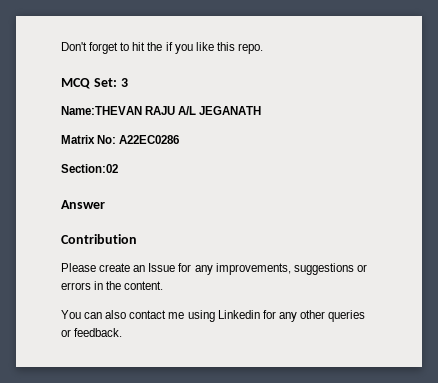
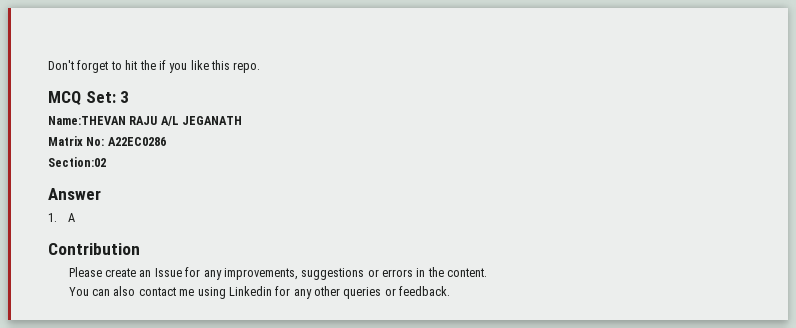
(105, 204) none -> [48,213,76,222] // 1. A

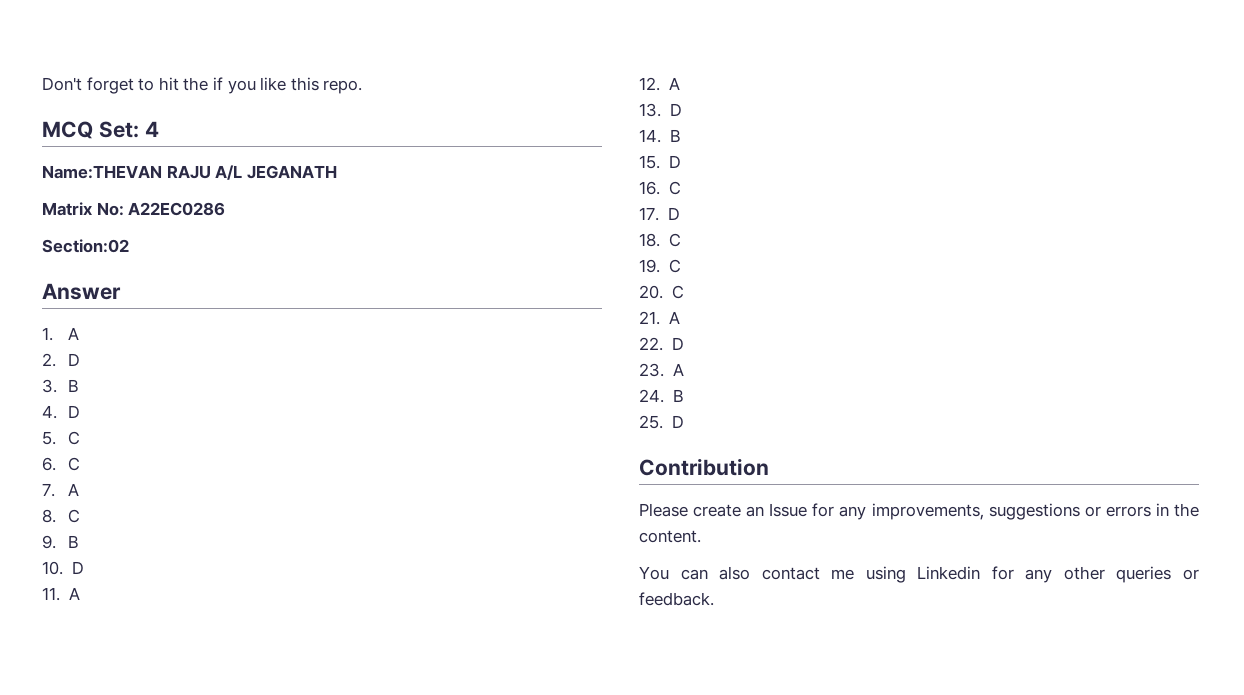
[120,91,130,103] 3 -> [144,121,159,137] 4
(76, 217) none -> [42,353,81,367] [42,379,80,393] [42,405,81,419] [42,431,81,445] [42,457,81,471] [42,483,80,497] [42,509,81,523] [42,535,80,549] [42,561,84,575] [42,587,80,601] [639,77,680,91] [639,103,682,117] [639,129,681,143] [639,155,681,169] [639,181,681,195] [639,207,680,221] [639,233,681,247] [639,259,681,273] [639,285,684,299] [639,311,680,325] [639,337,684,351] [639,363,684,377] [639,389,684,403] [639,415,684,429] // 2. D // 3. B // 4. D // 5. C // 6. C // 7. A // 8. C // 9. B // 10. D // 11. A // 12. A // 13. D // 14. B // 15. D // 16. C // 17. D // 18. C // 19. C // 20. C // 21. A // 22. D // 23. A // 24. B // 25. D

